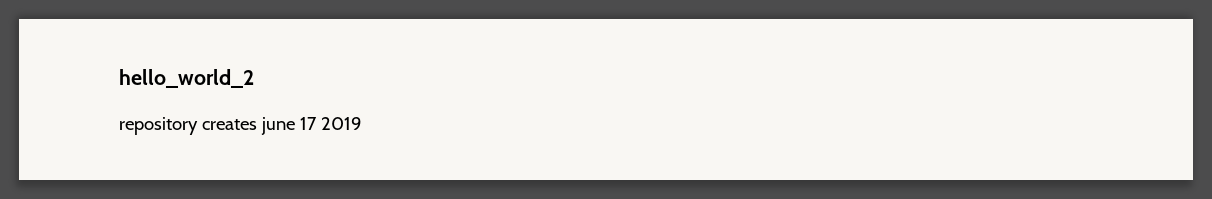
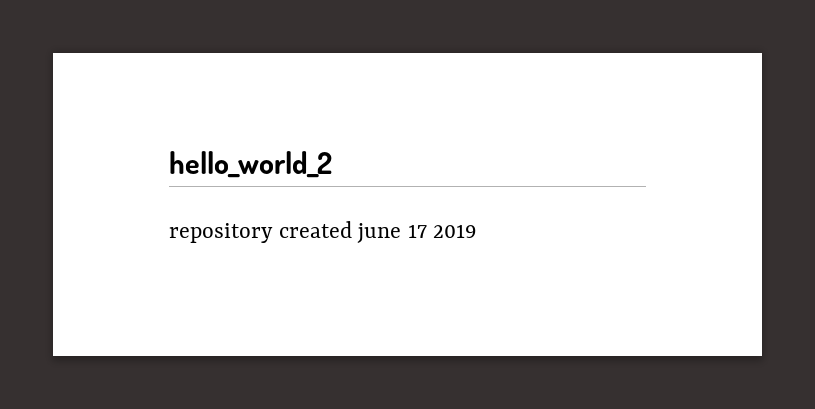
[201,119,257,130] creates -> [278,221,352,238] created

